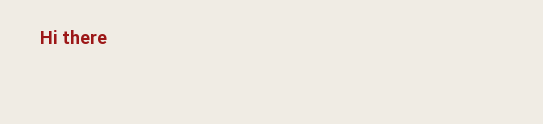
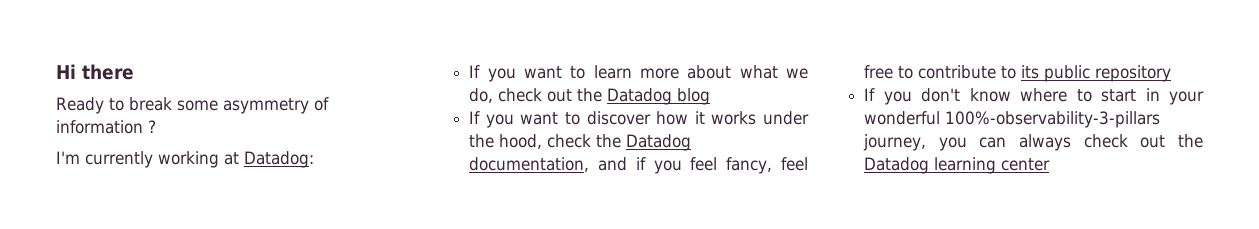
(107, 37) none -> [56,97,329,114] [56,120,156,134] [56,151,314,168] [469,65,808,82] [469,88,711,105] [469,111,809,128] [469,134,692,151] [469,157,808,174] [864,65,1172,82] [864,88,1204,105] [864,111,1161,128] [863,134,1203,151] [864,157,1051,174] // Ready to break some asymmetry of information ? // I'm currently working at Datadog: // If you want to learn more about what we do, check out the Datadog blog // If you want to discover how it works under the hood, check the Datadog documentation, and if you feel fancy, feel free to contribute to its public repository // If you don't know where to start in your wonderful 100%-observability-3-pillars journey, you can always check out the Datadog learning center

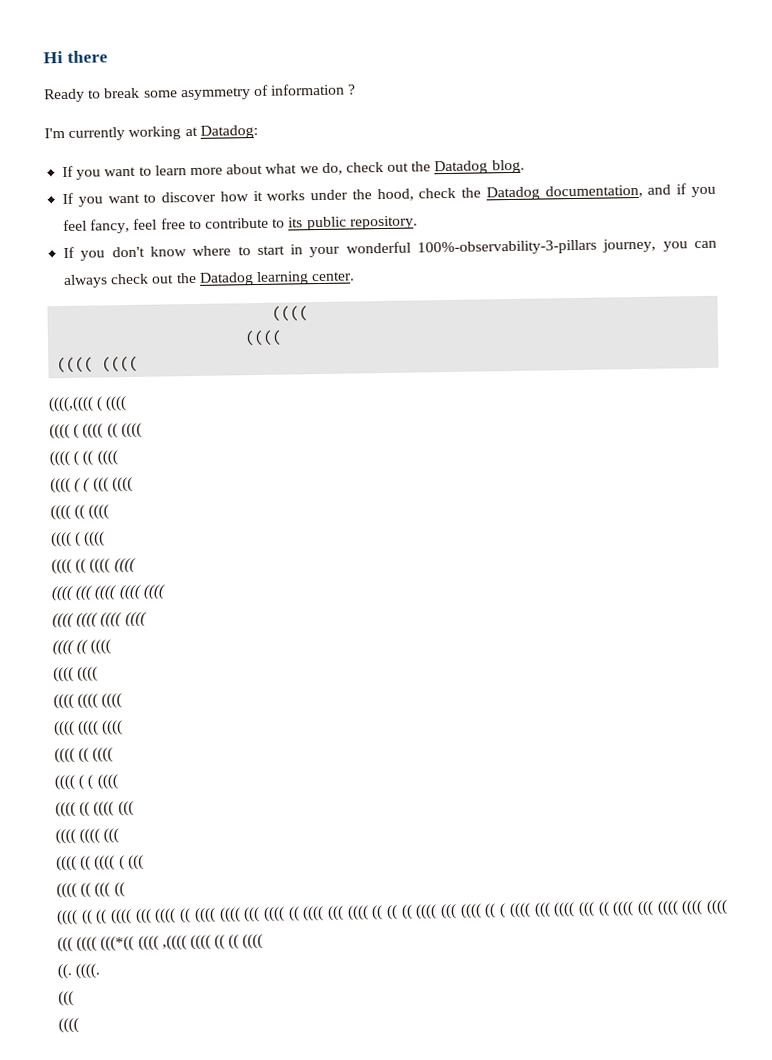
[677,88,711,105] blog -> [491,159,525,174] blog.
[1095,65,1172,82] repository -> [349,215,418,230] repository.
[1001,158,1051,171] center -> [311,271,356,282] [272,305,310,322] [245,329,284,347] [57,355,140,374] [48,396,128,413] [49,422,142,440] [49,450,118,467] [50,476,133,494] [50,504,110,521] [50,531,106,548] [51,557,136,575] [51,584,166,602] [52,611,147,629] [52,639,112,656] [53,666,99,683] [53,693,123,710] [53,720,124,737] [54,747,114,764] [54,774,119,791] [55,801,134,818] [55,828,120,845] [56,854,144,872] [56,882,125,899] [56,899,728,926] [57,933,264,953] [57,963,102,980] [58,990,74,1007] [58,1017,79,1034] center. // (((( // (((( // (((( (((( // ((((,(((( ( (((( // (((( ( (((( (( (((( // (((( ( (( (((( // (((( ( ( ((( (((( // (((( (( (((( // (((( ( (((( // (((( (( (((( (((( // (((( ((( (((( (((( (((( // (((( (((( (((( (((( // (((( (( (((( // (((( (((( // (((( (((( (((( // (((( (((( (((( // (((( (( (((( // (((( ( ( (((( // (((( (( (((( ((( // (((( (((( ((( // (((( (( (((( ( ((( // (((( (( ((( (( // (((( (( (( (((( ((( (((( (( (((( (((( ((( (((( (( (((( ((( (((( (( (( (( (((( ((( (((( (( ( (((( ((( (((( ((( (( (((( ((( (((( (((( (((( ((( (((( (((*(( (((( ,(((( (((( (( (( (((( // ((. ((((. // ((( // ((((

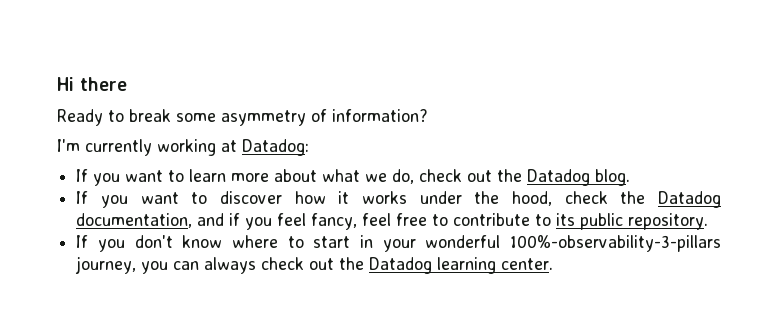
[270,83,357,96] information ? -> [332,109,428,122] information?
[272,305,310,322] [245,329,284,347] [57,355,140,374] [48,396,128,413] [49,422,142,440] [49,450,118,467] [50,476,133,494] [50,504,110,521] [50,531,106,548] [51,557,136,575] [51,584,166,602] [52,611,147,629] [52,639,112,656] [53,666,99,683] [53,693,123,710] [53,720,124,737] [54,747,114,764] [54,774,119,791] [55,801,134,818] [55,828,120,845] [56,854,144,872] [56,882,125,899] [56,899,728,926] [57,933,264,953] [57,963,102,980] [58,990,74,1007] [58,1017,79,1034] // (((( // (((( // (((( (((( // ((((,(((( ( (((( // (((( ( (((( (( (((( // (((( ( (( (((( // (((( ( ( ((( (((( // (((( (( (((( // (((( ( (((( // (((( (( (((( (((( // (((( ((( (((( (((( (((( // (((( (((( (((( (((( // (((( (( (((( // (((( (((( // (((( (((( (((( // (((( (((( (((( // (((( (( (((( // (((( ( ( (((( // (((( (( (((( ((( // (((( (((( ((( // (((( (( (((( ( ((( // (((( (( ((( (( // (((( (( (( (((( ((( (((( (( (((( (((( ((( (((( (( (((( ((( (((( (( (( (( (((( ((( (((( (( ( (((( ((( (((( ((( (( (((( ((( (((( (((( (((( ((( (((( (((*(( (((( ,(((( (((( (( (( (((( // ((. ((((. // ((( // (((( -> (554, 264) none

